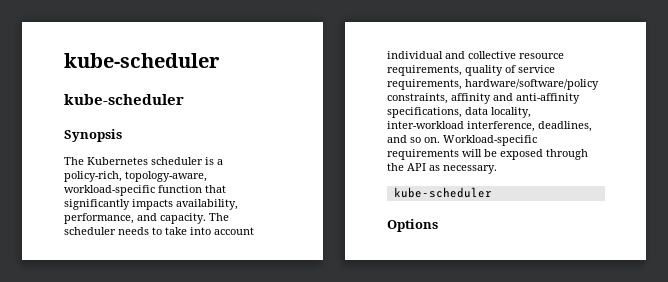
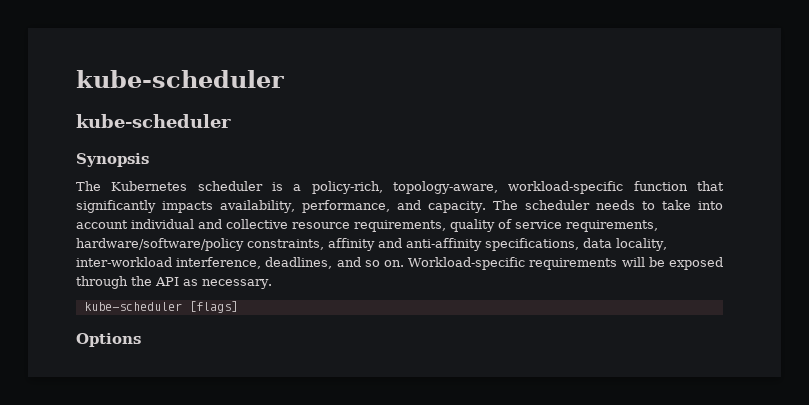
(492, 192) none -> [188,301,238,313] [flags]

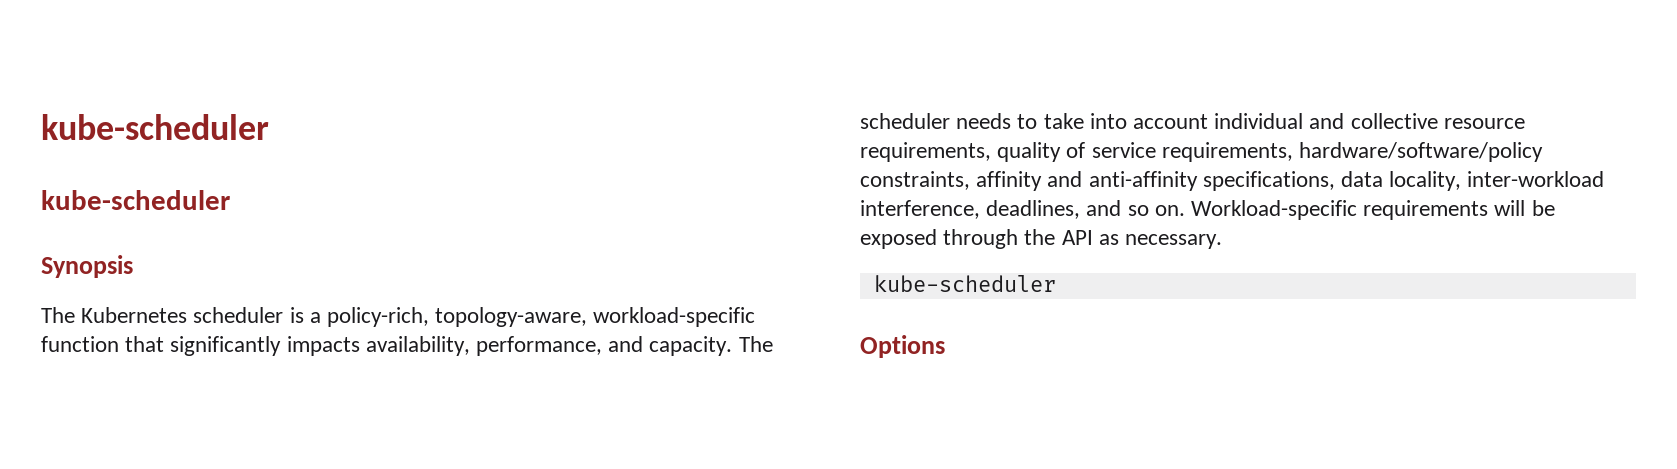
[188,301,238,313] [flags] -> (1056, 283) none

